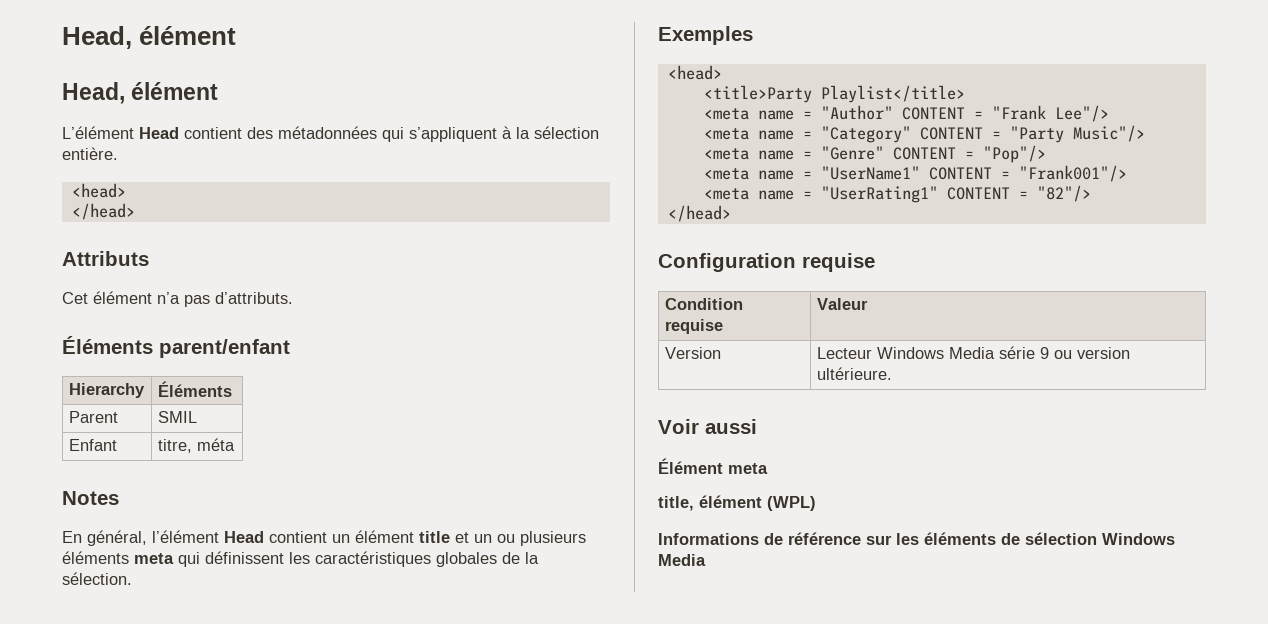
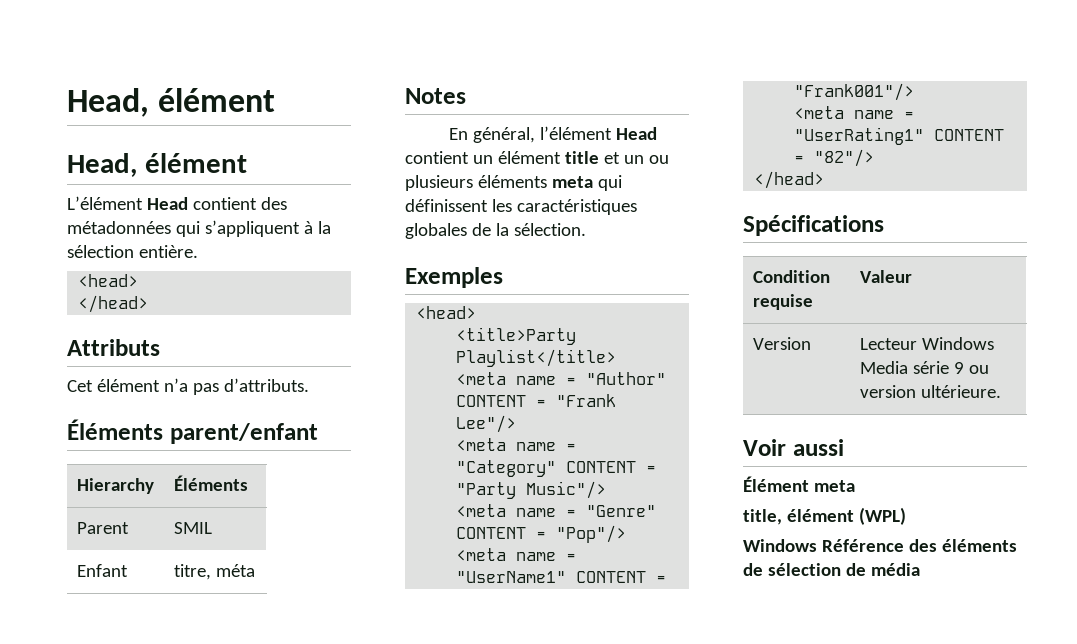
[658,253,875,272] Configuration requise -> [743,215,884,236] Spécifications
[658,532,919,545] Informations de référence sur les -> [743,539,937,552] Windows Référence des
[1102,533,1175,545] [658,554,706,566] Windows Media -> [845,563,920,576] de média

